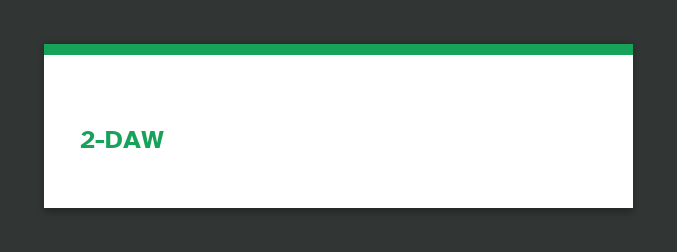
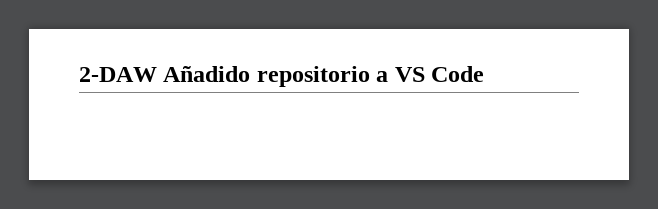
(164, 139) none -> [163,66,485,87] Añadido repositorio a VS Code

